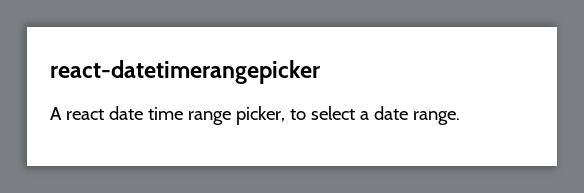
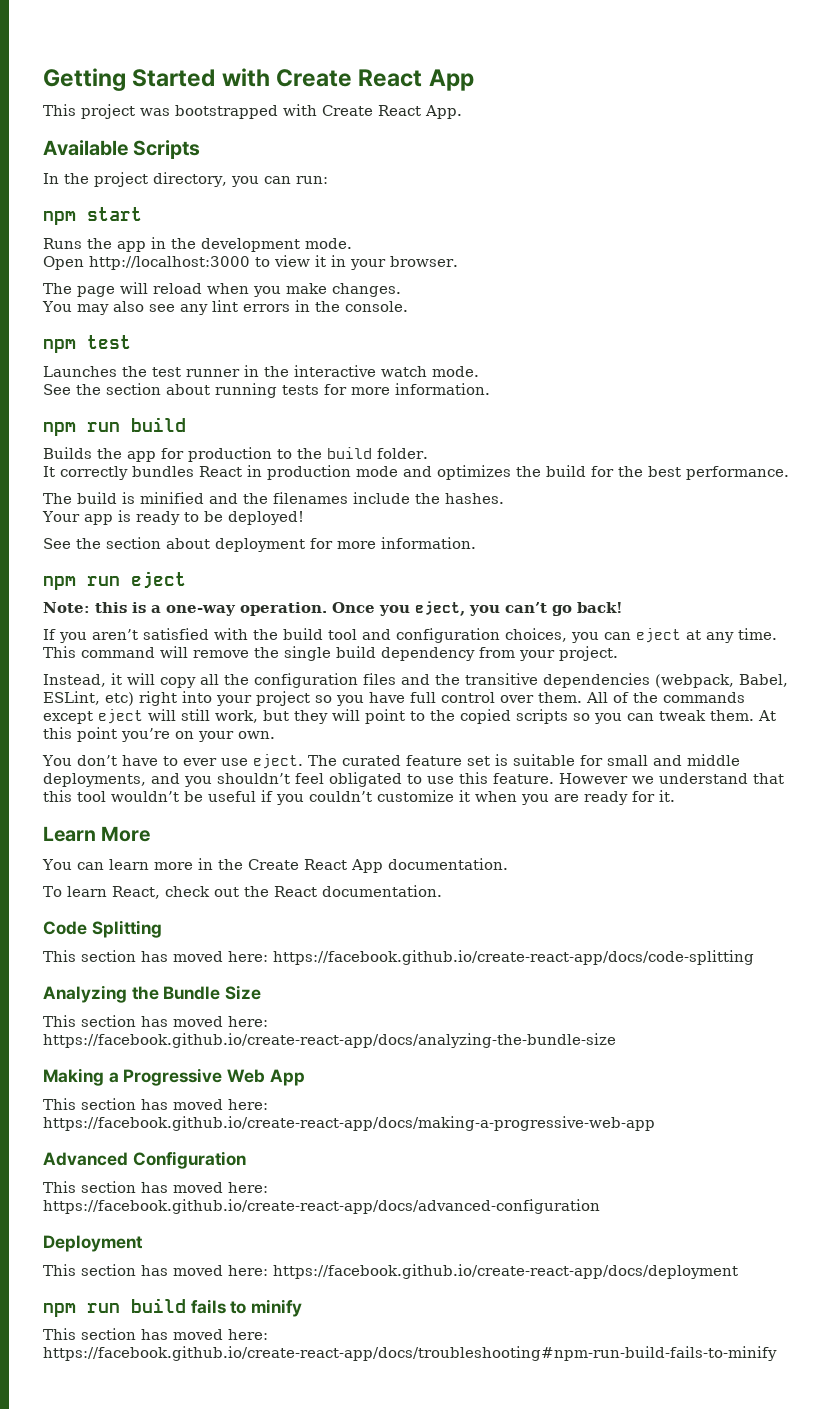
[50,60,321,84] [50,106,460,125] react-datetimerangepicker // A react date time range picker, to select a date range. -> [43,68,474,91] [43,104,462,119] [43,140,201,159] [43,172,328,187] [43,207,142,225] [43,237,352,252] [43,255,458,270] [43,282,401,297] [42,300,408,315] [43,335,131,353] [43,365,479,377] [43,383,490,398] [43,417,186,436] [43,447,428,462] [43,465,789,480] [43,492,504,504] [42,510,304,525] [43,537,476,552] [43,571,186,590] [43,601,623,616] [43,628,777,643] [43,646,618,661] [43,673,788,688] [43,691,745,706] [43,709,776,724] [43,727,275,742] [42,754,740,769] [43,772,784,787] [43,790,675,805] [43,826,151,842] [42,858,508,873] [43,885,442,899] [43,920,162,938] [43,950,754,965] [43,985,262,1003] [43,1015,268,1027] [43,1033,616,1048] [43,1068,305,1086] [43,1098,268,1110] [43,1116,655,1131] [43,1151,246,1169] [43,1181,268,1193] [43,1199,600,1214] [43,1235,143,1252] [43,1264,738,1279] [43,1298,303,1317] [43,1328,268,1340] [43,1346,777,1361] Getting Started with Create React App // This project was bootstrapped with Create React App. // Available Scripts // In the project directory, you can run: // npm start // Runs the app in the development mode. // Open http://localhost:3000 to view it in your browser. // The page will reload when you make changes. // You may also see any lint errors in the console. // npm test // Launches the test runner in the interactive watch mode. // See the section about running tests for more information. // npm run build // Builds the app for production to the build folder. // It correctly bundles React in production mode and optimizes the build for the best performance. // The build is minified and the filenames include the hashes. // Your app is ready to be deployed! // See the section about deployment for more information. // npm run eject // Note: this is a one-way operation. Once you eject, you can’t go back! // If you aren’t satisfied with the build tool and configuration choices, you can eject at any time. This command will remove the single build dependency from your project. // Instead, it will copy all the configuration files and the transitive dependencies (webpack, Babel, ESLint, etc) right into your project so you have full control over them. All of the commands except eject will still work, but they will point to the copied scripts so you can tweak them. At this point you’re on your own. // You don’t have to ever use eject. The curated feature set is suitable for small and middle deployments, and you shouldn’t feel obligated to use this feature. However we understand that this tool wouldn’t be useful if you couldn’t customize it when you are ready for it. // Learn More // You can learn more in the Create React App documentation. // To learn React, check out the React documentation. // Code Splitting // This section has moved here: https://facebook.github.io/create-react-app/docs/code-splitting // Analyzing the Bundle Size // This section has moved here: https://facebook.github.io/create-react-app/docs/analyzing-the-bundle-size // Making a Progressive Web App // This section has moved here: https://facebook.github.io/create-react-app/docs/making-a-progressive-web-app // Advanced Configuration // This section has moved here: https://facebook.github.io/create-react-app/docs/advanced-configuration // Deployment // This section has moved here: https://facebook.github.io/create-react-app/docs/deployment // npm run build fails to minify // This section has moved here: https://facebook.github.io/create-react-app/docs/troubleshooting#npm-run-build-fails-to-minify

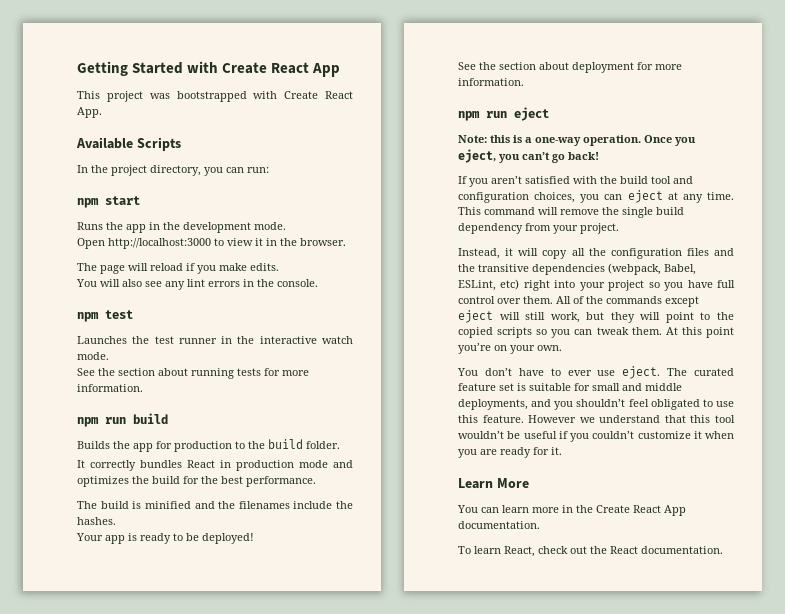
[350,259,386,270] your -> [280,238,297,246] the
[207,283,249,294] when -> [186,263,195,271] if
[332,283,401,297] [42,301,109,315] changes. // You may -> [250,263,279,271] [76,279,120,287] edits. // You will
[43,920,162,938] [43,950,754,965] [43,985,262,1003] [43,1015,268,1027] [43,1033,616,1048] [43,1068,305,1086] [43,1098,268,1110] [43,1116,655,1131] [43,1151,246,1169] [43,1181,268,1193] [43,1199,600,1214] [43,1235,143,1252] [43,1264,738,1279] [43,1298,303,1317] [43,1328,268,1340] [43,1346,777,1361] // Code Splitting // This section has moved here: https://facebook.github.io/create-react-app/docs/code-splitting // Analyzing the Bundle Size // This section has moved here: https://facebook.github.io/create-react-app/docs/analyzing-the-bundle-size // Making a Progressive Web App // This section has moved here: https://facebook.github.io/create-react-app/docs/making-a-progressive-web-app // Advanced Configuration // This section has moved here: https://facebook.github.io/create-react-app/docs/advanced-configuration // Deployment // This section has moved here: https://facebook.github.io/create-react-app/docs/deployment // npm run build fails to minify // This section has moved here: https://facebook.github.io/create-react-app/docs/troubleshooting#npm-run-build-fails-to-minify -> (723, 550) none

